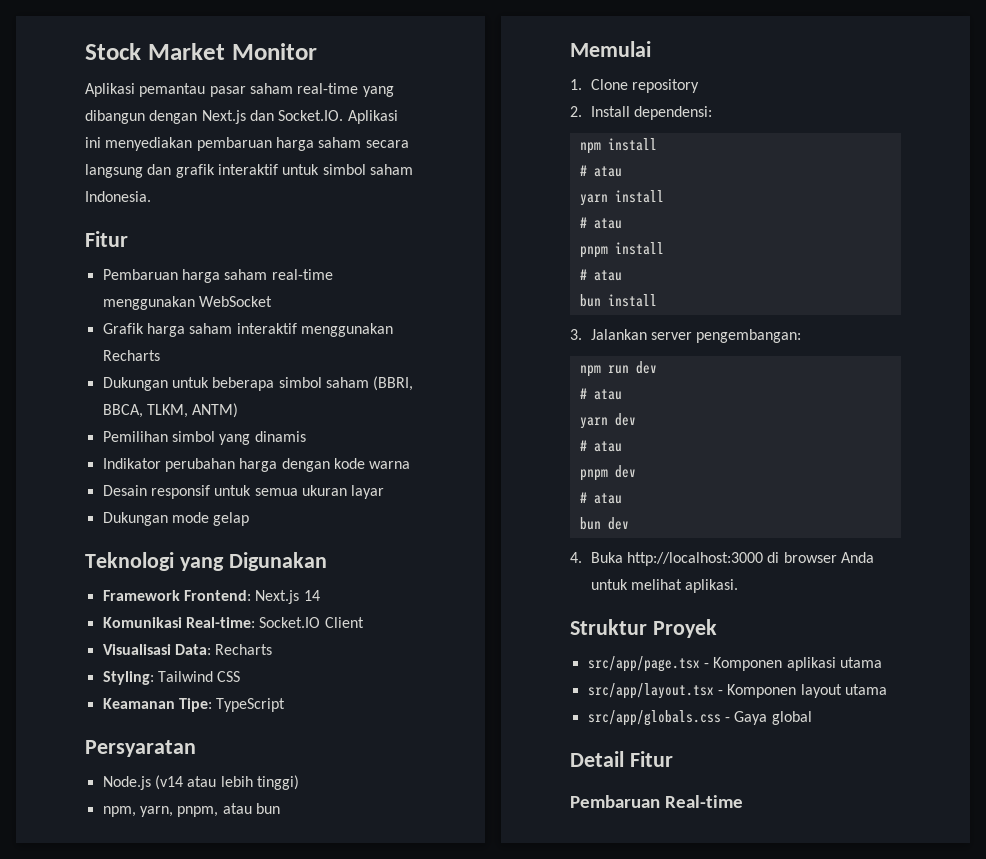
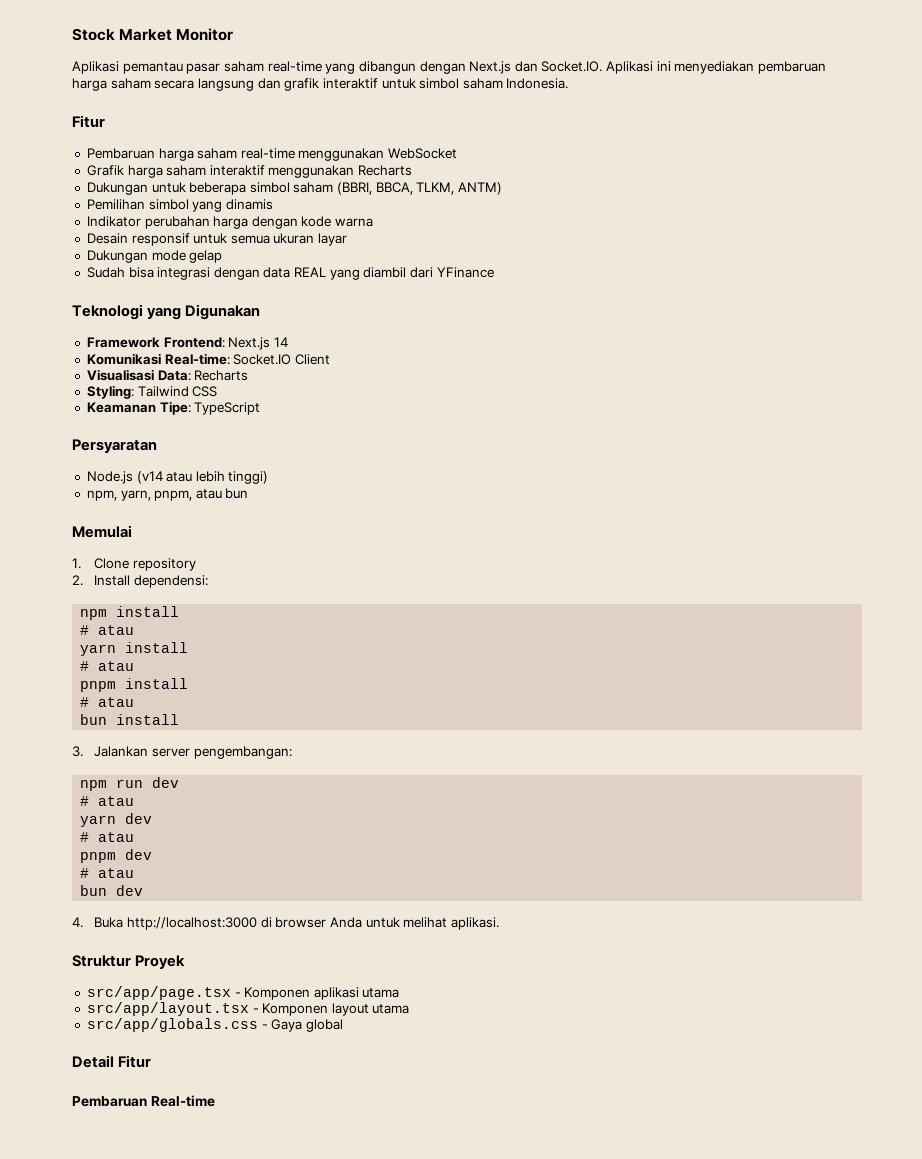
(250, 519) none -> [86,267,494,280] // Sudah bisa integrasi dengan data REAL yang diambil dari YFinance

